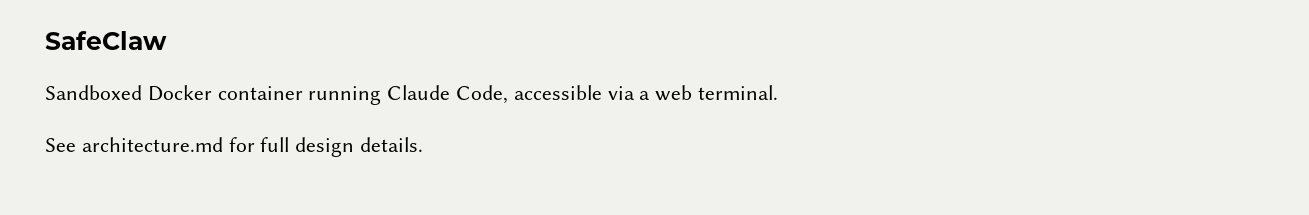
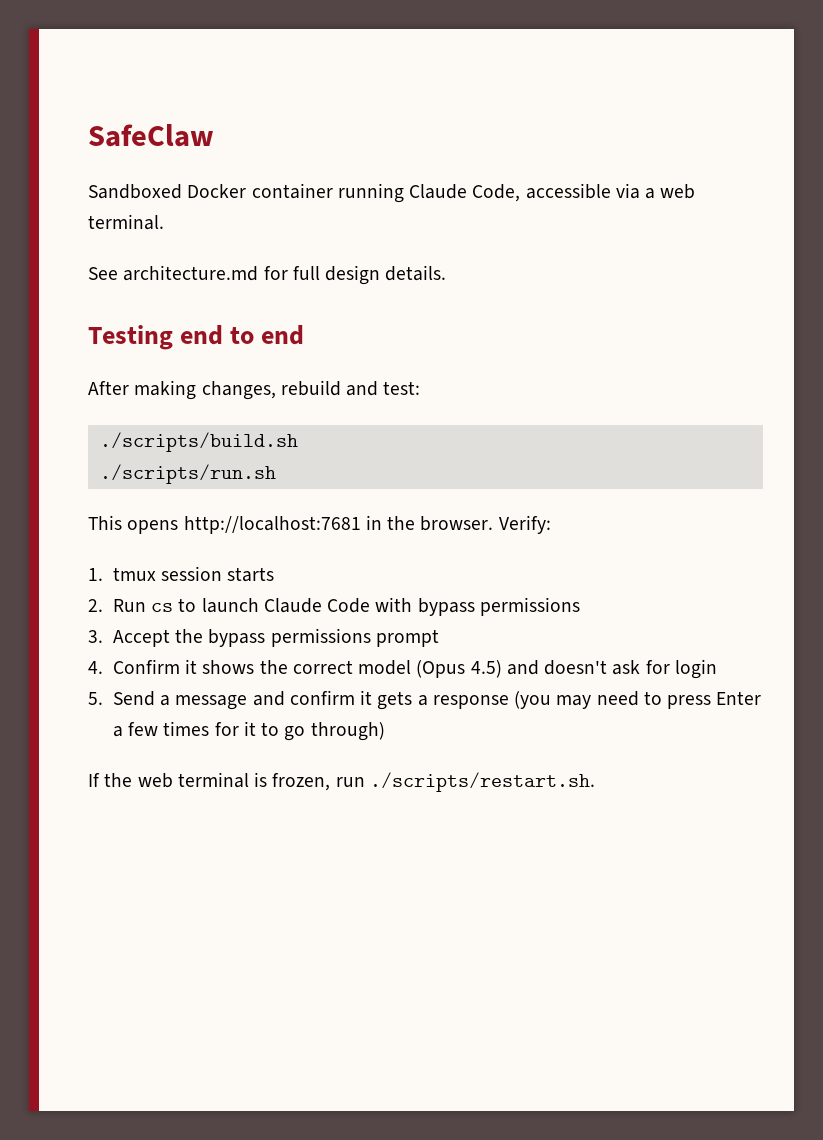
(424, 144) none -> [88,325,305,350] [88,380,421,400] [99,432,298,452] [99,464,276,484] [88,515,551,534] [88,566,275,582] [88,597,580,616] [88,628,439,647] [88,659,717,679] [88,690,762,710] [112,721,385,741] [88,772,595,792] // Testing end to end // After making changes, rebuild and test: // ./scripts/build.sh // ./scripts/run.sh // This opens http://localhost:7681 in the browser. Verify: // 1. tmux session starts // 2. Run cs to launch Claude Code with bypass permissions // 3. Accept the bypass permissions prompt // 4. Confirm it shows the correct model (Opus 4.5) and doesn't ask for login // 5. Send a message and confirm it gets a response (you may need to press Enter a few times for it to go through) // If the web terminal is frozen, run ./scripts/restart.sh.

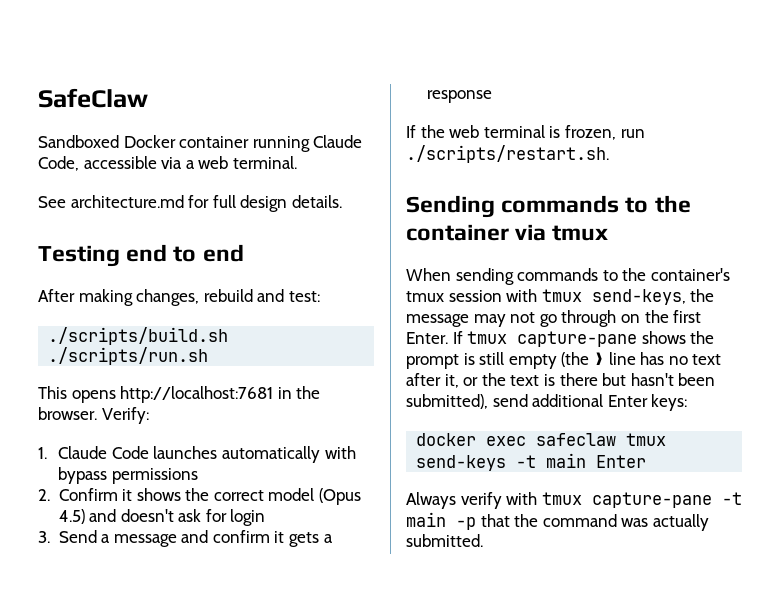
[112,566,275,582] [88,597,580,616] [88,628,439,647] [88,661,103,674] tmux session starts // 2. Run cs to launch Claude Code with bypass permissions // 3. Accept the bypass permissions prompt // 4. -> [58,446,356,463] [58,467,198,484] [38,489,50,501] Claude Code launches automatically with bypass permissions // 2.
[88,692,103,705] 5. -> [38,531,50,543] 3.
[514,691,762,709] [112,721,385,741] (you may need to press Enter a few times for it to go through) -> (492, 96) none
(595, 782) none -> [406,195,691,218] [406,224,609,241] [406,268,730,285] [406,289,715,305] [406,310,702,327] [406,331,715,347] [406,352,722,369] [406,373,716,388] [406,394,688,411] [416,433,667,446] [416,453,647,471] [406,492,742,509] [406,512,709,531] [406,534,483,547] // Sending commands to the container via tmux // When sending commands to the container's tmux session with tmux send-keys, the message may not go through on the first Enter. If tmux capture-pane shows the prompt is still empty (the ❯ line has no text after it, or the text is there but hasn't been submitted), send additional Enter keys: // docker exec safeclaw tmux send-keys -t main Enter // Always verify with tmux capture-pane -t main -p that the command was actually submitted.

